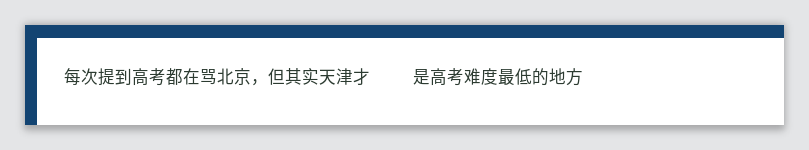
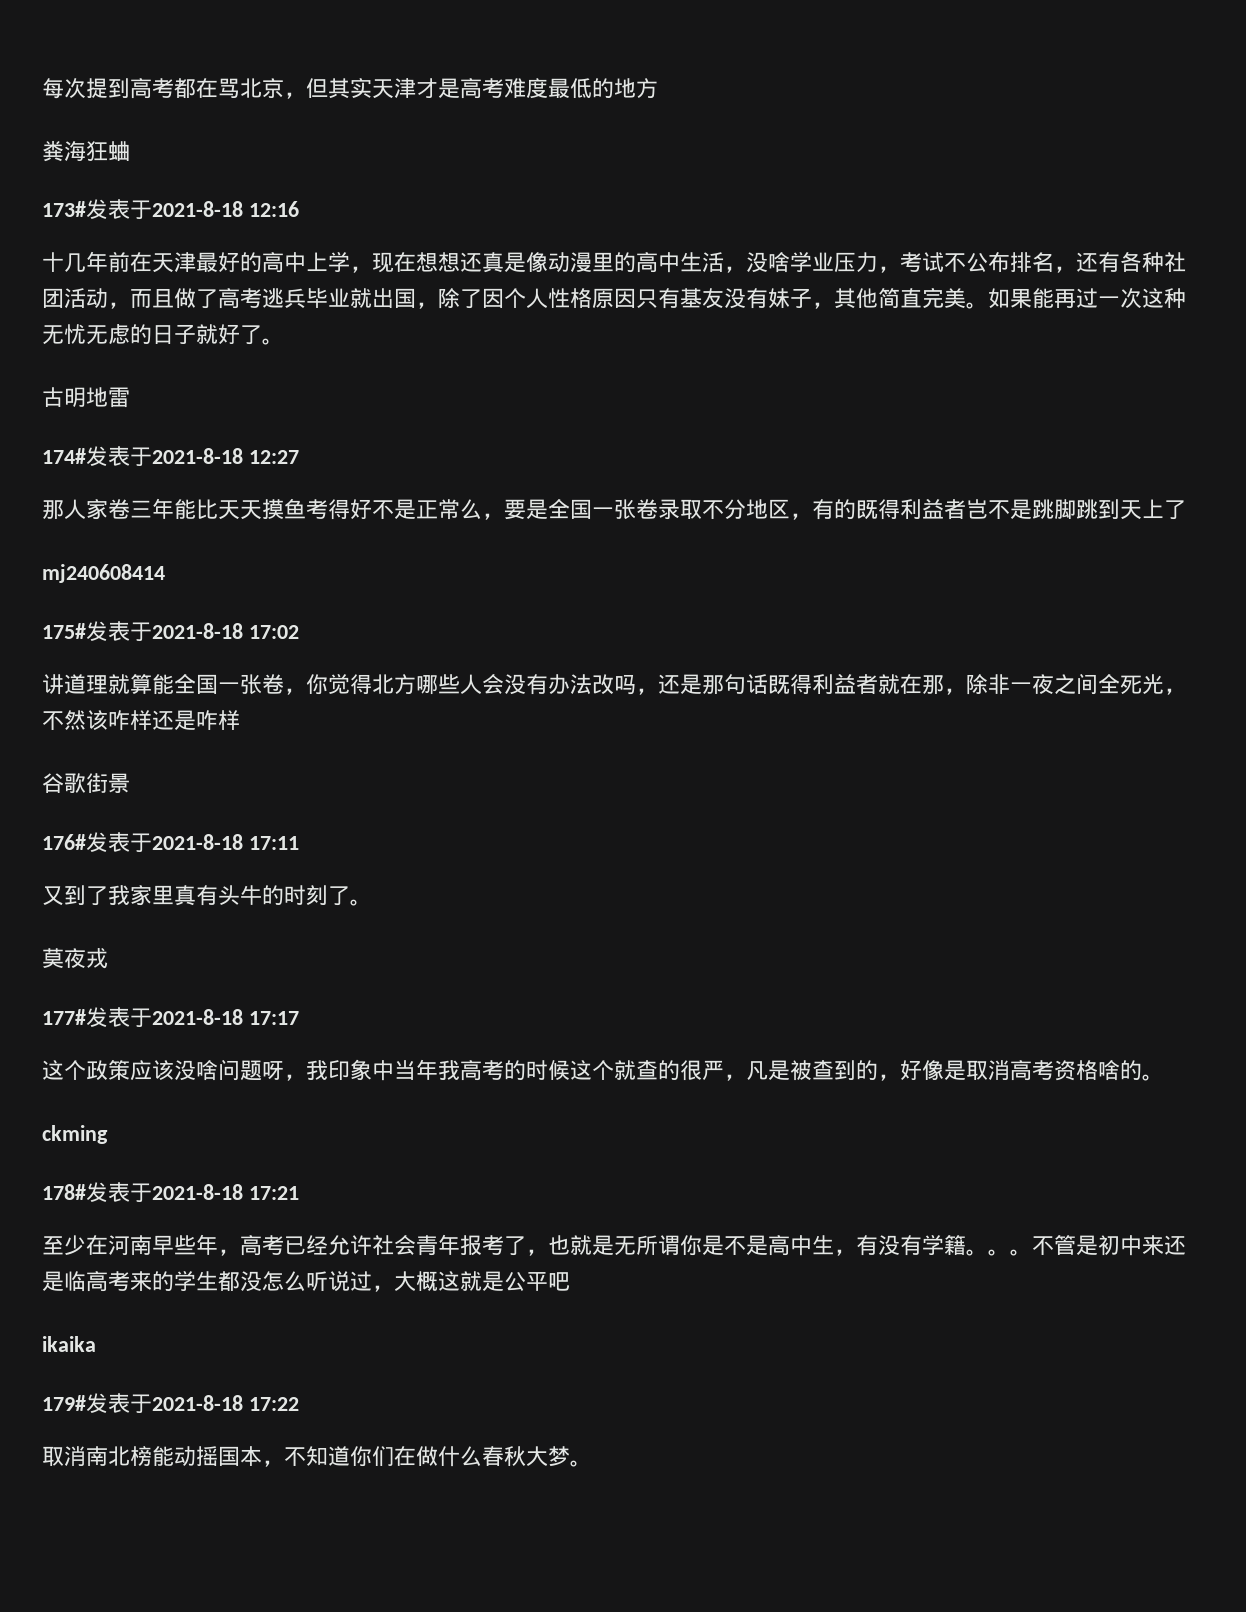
(583, 77) none -> [42,140,130,162] [42,199,299,219] [42,251,1186,273] [42,287,1186,309] [42,324,284,345] [42,387,130,408] [42,446,299,466] [42,498,1186,520] [42,564,165,583] [42,621,299,641] [42,673,1186,695] [42,710,240,730] [42,773,130,793] [42,832,299,852] [42,885,372,906] [42,948,108,969] [42,1007,299,1027] [42,1059,1164,1081] [42,1125,108,1144] [42,1182,299,1202] [42,1234,1186,1256] [42,1271,570,1292] [42,1336,96,1352] [42,1393,299,1413] [42,1446,592,1467] // 粪海狂蛐 // 173#发表于2021-8-18 12:16 // 十几年前在天津最好的高中上学，现在想想还真是像动漫里的高中生活，没啥学业压力，考试不公布排名，还有各种社团活动，而且做了高考逃兵毕业就出国，除了因个人性格原因只有基友没有妹子，其他简直完美。如果能再过一次这种无忧无虑的日子就好了。 // 古明地雷 // 174#发表于2021-8-18 12:27 // 那人家卷三年能比天天摸鱼考得好不是正常么，要是全国一张卷录取不分地区，有的既得利益者岂不是跳脚跳到天上了 // mj240608414 // 175#发表于2021-8-18 17:02 // 讲道理就算能全国一张卷，你觉得北方哪些人会没有办法改吗，还是那句话既得利益者就在那，除非一夜之间全死光，不然该咋样还是咋样 // 谷歌街景 // 176#发表于2021-8-18 17:11 // 又到了我家里真有头牛的时刻了。 // 莫夜戎 // 177#发表于2021-8-18 17:17 // 这个政策应该没啥问题呀，我印象中当年我高考的时候这个就查的很严，凡是被查到的，好像是取消高考资格啥的。 // ckming // 178#发表于2021-8-18 17:21 // 至少在河南早些年，高考已经允许社会青年报考了，也就是无所谓你是不是高中生，有没有学籍。。。不管是初中来还是临高考来的学生都没怎么听说过，大概这就是公平吧 // ikaika // 179#发表于2021-8-18 17:22 // 取消南北榜能动摇国本，不知道你们在做什么春秋大梦。

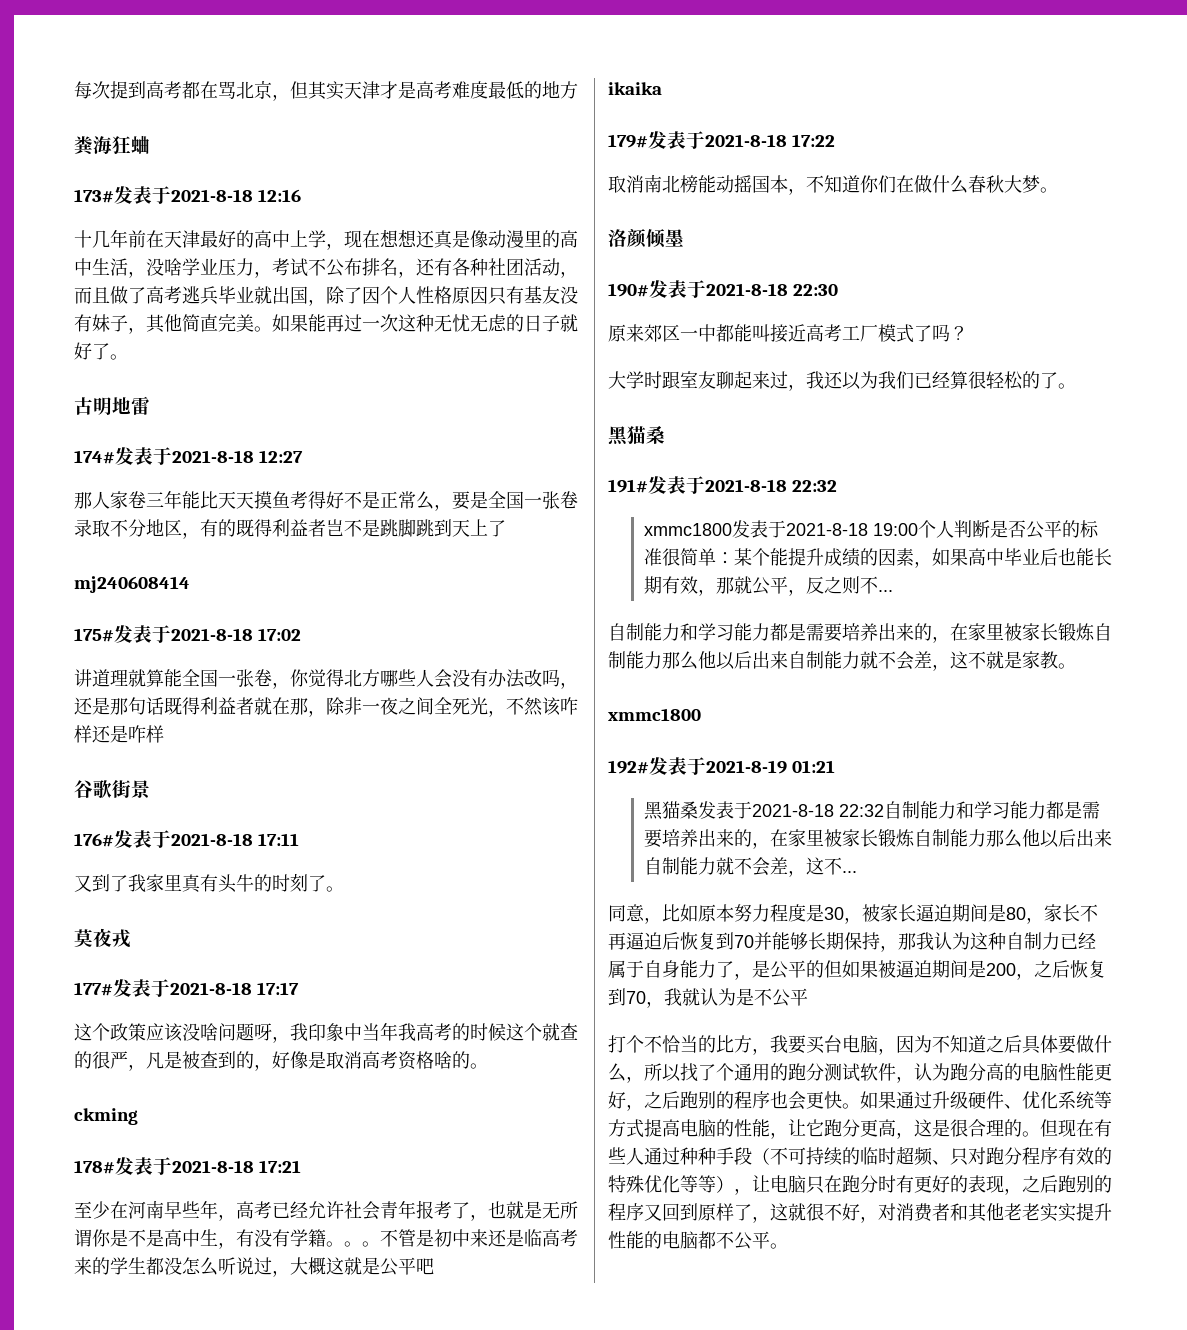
(592, 1463) none -> [608,229,684,248] [608,280,838,298] [608,324,968,343] [608,371,1076,391] [608,425,665,446] [608,476,837,494] [643,520,1099,539] [643,548,1112,568] [643,576,893,596] [608,623,1112,643] [608,651,1076,671] [608,708,701,721] [608,757,835,775] [643,801,1100,820] [643,829,1112,849] [643,857,857,877] [608,904,1098,924] [608,932,1096,952] [608,960,1106,980] [608,988,808,1008] [608,1035,1112,1055] [608,1063,1112,1083] [608,1091,1112,1111] [608,1119,1112,1139] [608,1146,1112,1166] [608,1175,1112,1195] [608,1203,1112,1223] [608,1231,788,1250] // 洛颜倾墨 // 190#发表于2021-8-18 22:30 // 原来郊区一中都能叫接近高考工厂模式了吗？ // 大学时跟室友聊起来过，我还以为我们已经算很轻松的了。 // 黑猫桑 // 191#发表于2021-8-18 22:32 // xmmc1800发表于2021-8-18 19:00个人判断是否公平的标准很简单：某个能提升成绩的因素，如果高中毕业后也能长期有效，那就公平，反之则不... // 自制能力和学习能力都是需要培养出来的，在家里被家长锻炼自制能力那么他以后出来自制能力就不会差，这不就是家教。 // xmmc1800 // 192#发表于2021-8-19 01:21 // 黑猫桑发表于2021-8-18 22:32自制能力和学习能力都是需要培养出来的，在家里被家长锻炼自制能力那么他以后出来自制能力就不会差，这不... // 同意，比如原本努力程度是30，被家长逼迫期间是80，家长不再逼迫后恢复到70并能够长期保持，那我认为这种自制力已经属于自身能力了，是公平的但如果被逼迫期间是200，之后恢复到70，我就认为是不公平 // 打个不恰当的比方，我要买台电脑，因为不知道之后具体要做什么，所以找了个通用的跑分测试软件，认为跑分高的电脑性能更好，之后跑别的程序也会更快。如果通过升级硬件、优化系统等方式提高电脑的性能，让它跑分更高，这是很合理的。但现在有些人通过种种手段（不可持续的临时超频、只对跑分程序有效的特殊优化等等），让电脑只在跑分时有更好的表现，之后跑别的程序又回到原样了，这就很不好，对消费者和其他老老实实提升性能的电脑都不公平。

